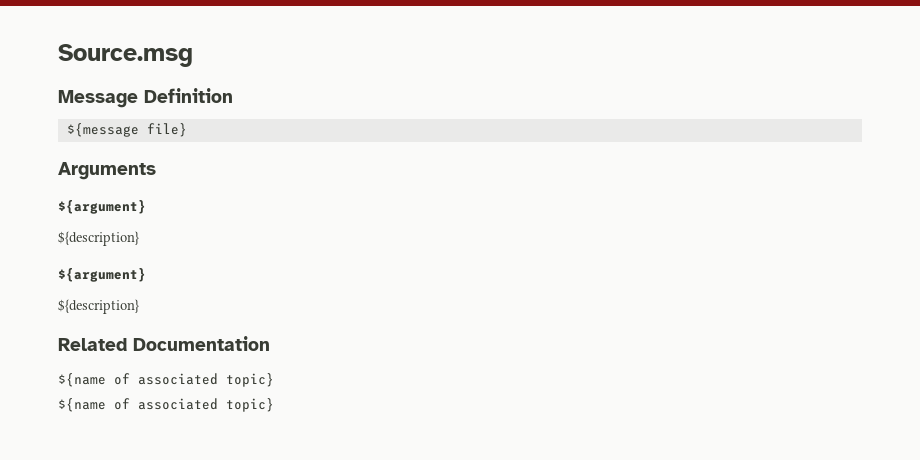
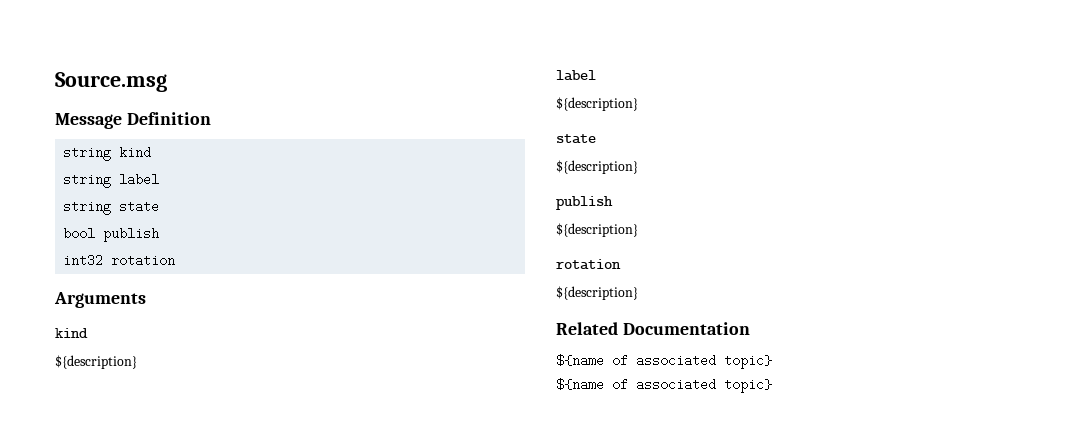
[66,123,187,137] ${message file} -> [63,146,152,161] [63,173,160,188] [63,200,160,215] [63,227,160,242] [63,254,176,267] string kind // string label // string state // bool publish // int32 rotation
[58,200,146,214] [58,231,139,246] [58,268,146,282] ${argument} // ${description} // ${argument} -> [55,328,88,338] [55,355,137,369] [556,70,596,81] [556,97,638,111] [556,134,596,144] [556,160,638,174] [556,196,613,210] [556,223,638,237] [556,259,621,270] kind // ${description} // label // ${description} // state // ${description} // publish // ${description} // rotation

